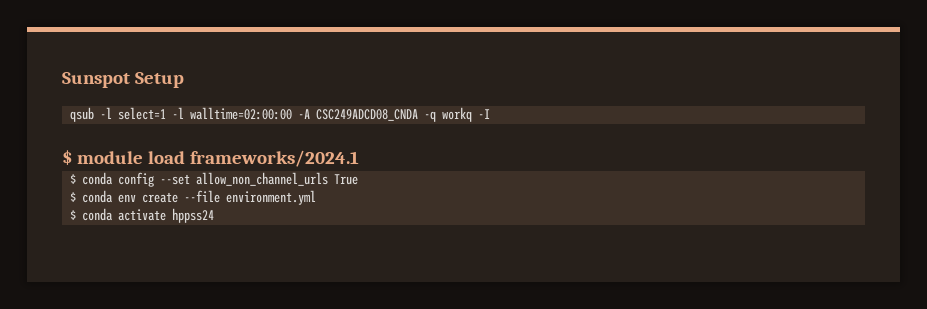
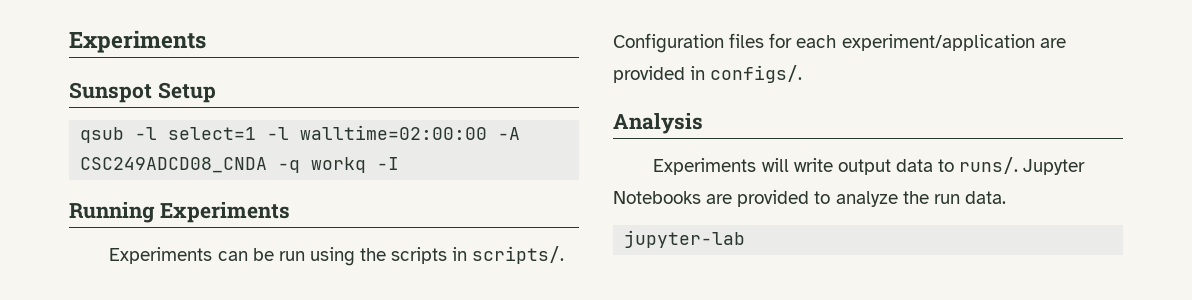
(62, 80) none -> [69,30,206,53] Experiments //
[62,150,360,167] [70,172,359,187] [70,190,317,205] [70,208,215,223] $ module load frameworks/2024.1 // $ conda config --set allow_non_channel_urls True // $ conda env create --file environment.yml // $ conda activate hppss24 -> [69,202,290,223] [109,246,565,266] [613,33,1066,53] [613,65,803,83] [613,113,703,134] [653,157,1086,175] [613,190,1006,207] [624,230,746,248] Running Experiments // Experiments can be run using the scripts in scripts/. Configuration files for each experiment/application are provided in configs/. // Analysis // Experiments will write output data to runs/. Jupyter Notebooks are provided to analyze the run data. // jupyter-lab

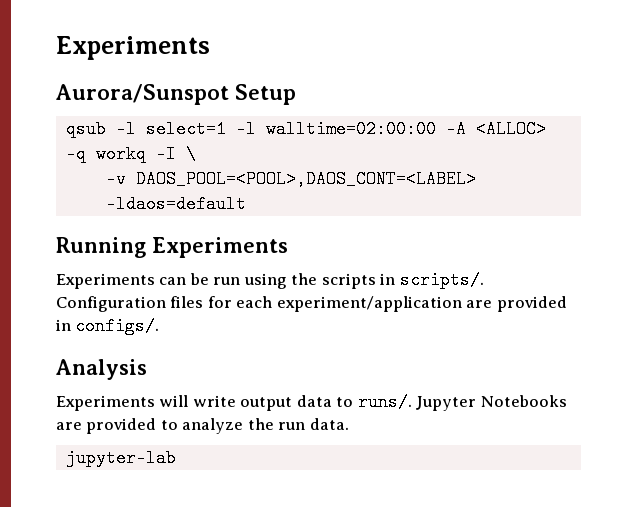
[69,30,206,53] [69,82,152,103] Experiments // Sunspot -> [56,36,210,60] [56,84,229,105] Experiments // Aurora/Sunspot
[80,157,268,173] CSC249ADCD08_CNDA -> [475,120,546,138] <ALLOC>
(400, 163) none -> [185,145,196,163] [105,170,476,188] [105,195,246,213] \ // -v DAOS_POOL=<POOL>,DAOS_CONT=<LABEL> -ldaos=default

